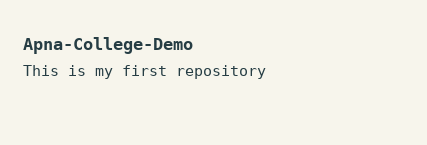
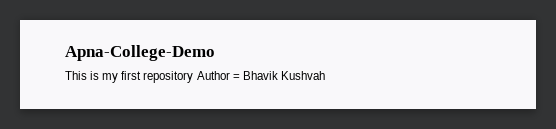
(266, 72) none -> [196,71,325,80] Author = Bhavik Kushvah

